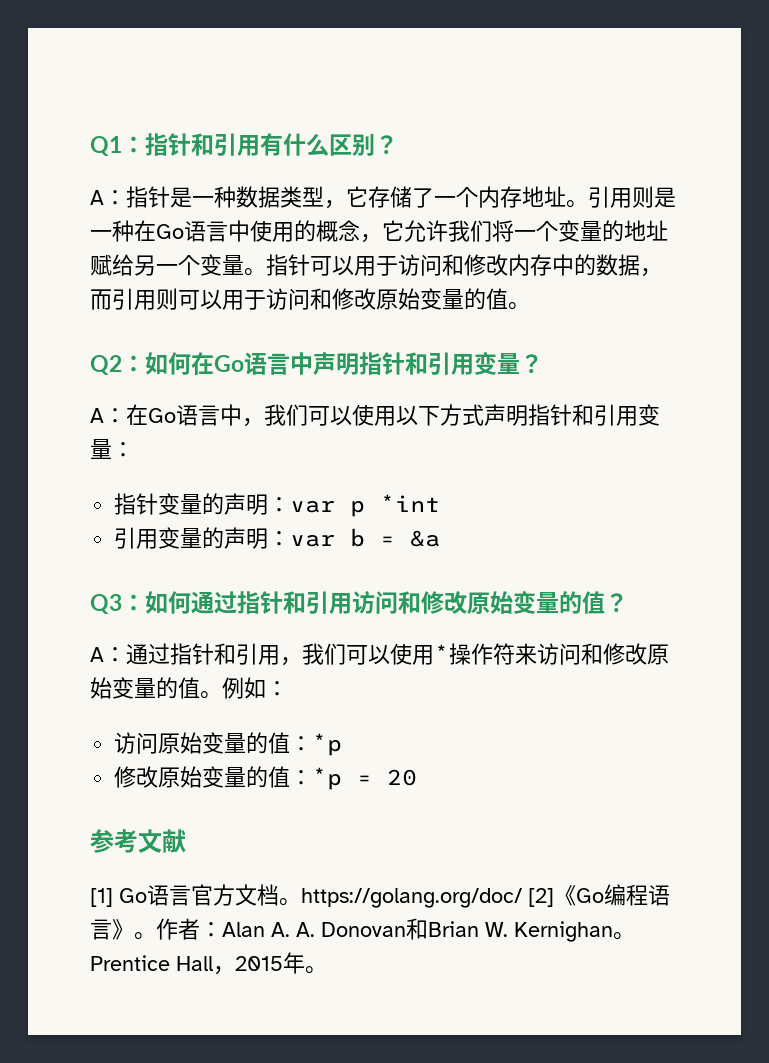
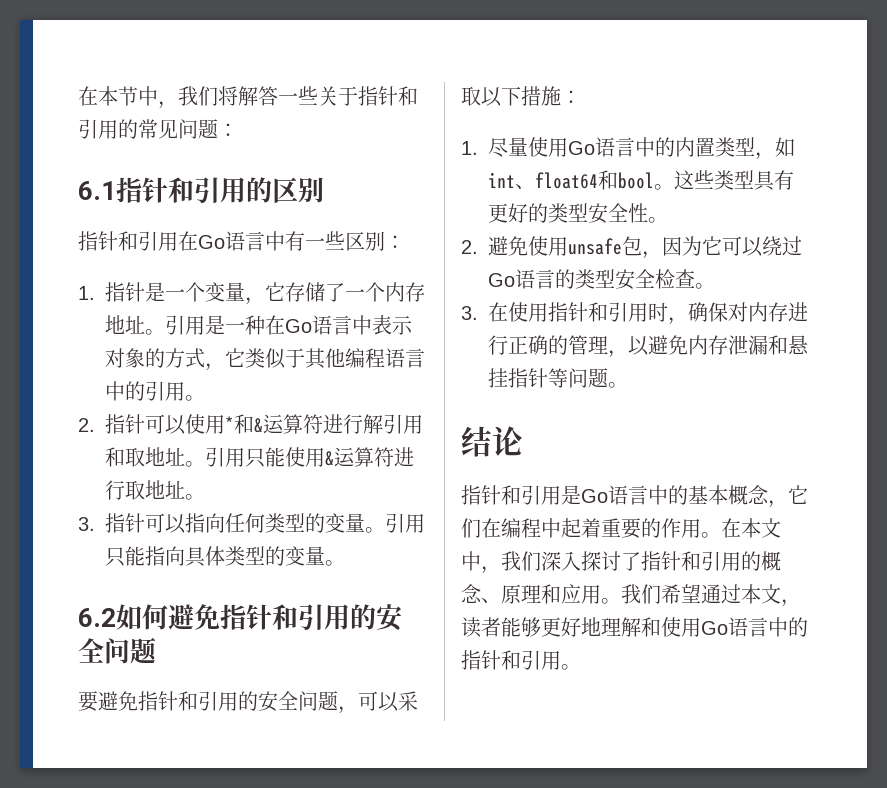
[90,133,398,156] [90,190,126,205] Q1：指针和引用有什么区别？ // A： -> [78,86,418,109] [78,119,238,139] [78,177,324,204] [78,231,405,251] [78,286,95,300] 在本节中，我们将解答一些关于指针和引用的常见问题： // 6.1指针和引用的区别 // 指针和引用在Go语言中有一些区别： // 1.
[214,186,324,208] 种数据类型 -> [185,282,245,302] 个变量
[632,186,654,208] 则 -> (205, 325) none
[250,220,668,243] [90,254,662,277] [90,288,530,310] [90,351,543,375] [90,404,660,427] [90,439,134,459] [114,493,441,517] [114,527,441,549] [90,590,628,614] [90,643,669,666] [90,677,288,699] [114,732,343,756] [114,766,418,790] [90,829,186,853] [90,884,670,908] [90,918,635,942] [90,952,305,975] 使用的概念，它允许我们将一个变量的地址赋给另一个变量。指针可以用于访问和修改内存中的数据，而引用则可以用于访问和修改原始变量的值。 // Q2：如何在Go语言中声明指针和引用变量？ // A：在Go语言中，我们可以使用以下方式声明指针和引用变量： // 指针变量的声明：var p *int // 引用变量的声明：var b = &a // Q3：如何通过指针和引用访问和修改原始变量的值？ // A：通过指针和引用，我们可以使用*操作符来访问和修改原始变量的值。例如： // 访问原始变量的值：*p // 修改原始变量的值：*p = 20 // 参考文献 // [1] Go语言官方文档。https://golang.org/doc/ [2]《Go编程语言》。作者：Alan A. A. Donovan和Brian W. Kernighan。Prentice Hall，2015年 -> [372,315,413,335] [105,348,425,371] [105,381,205,401] [78,414,423,435] [105,447,414,468] [105,480,205,500] [78,513,425,534] [105,546,345,567] [78,604,402,631] [78,637,156,664] [78,691,418,714] [461,86,581,107] [461,137,795,160] [488,170,794,191] [488,203,668,224] [461,236,802,259] [488,269,715,290] [461,302,808,325] [488,335,809,358] [488,368,628,388] [461,426,523,457] [461,485,808,508] [461,518,781,539] [461,551,781,574] [461,584,801,607] [461,617,808,638] [461,650,561,670] 表示对象的方式，它类似于其他编程语言中的引用。 // 2.指针可以使用*和&运算符进行解引用和取地址。引用只能使用&运算符进行取地址。 // 3.指针可以指向任何类型的变量。引用只能指向具体类型的变量。 // 6.2如何避免指针和引用的安全问题 // 要避免指针和引用的安全问题，可以采取以下措施： // 1.尽量使用Go语言中的内置类型，如int、float64和bool。这些类型具有更好的类型安全性。 // 2.避免使用unsafe包，因为它可以绕过Go语言的类型安全检查。 // 3.在使用指针和引用时，确保对内存进行正确的管理，以避免内存泄漏和悬挂指针等问题。 // 结论 // 指针和引用是Go语言中的基本概念，它们在编程中起着重要的作用。在本文中，我们深入探讨了指针和引用的概念、原理和应用。我们希望通过本文，读者能够更好地理解和使用Go语言中的指针和引用

